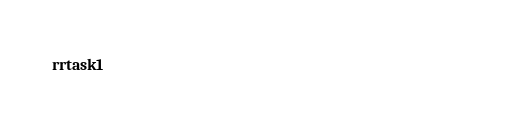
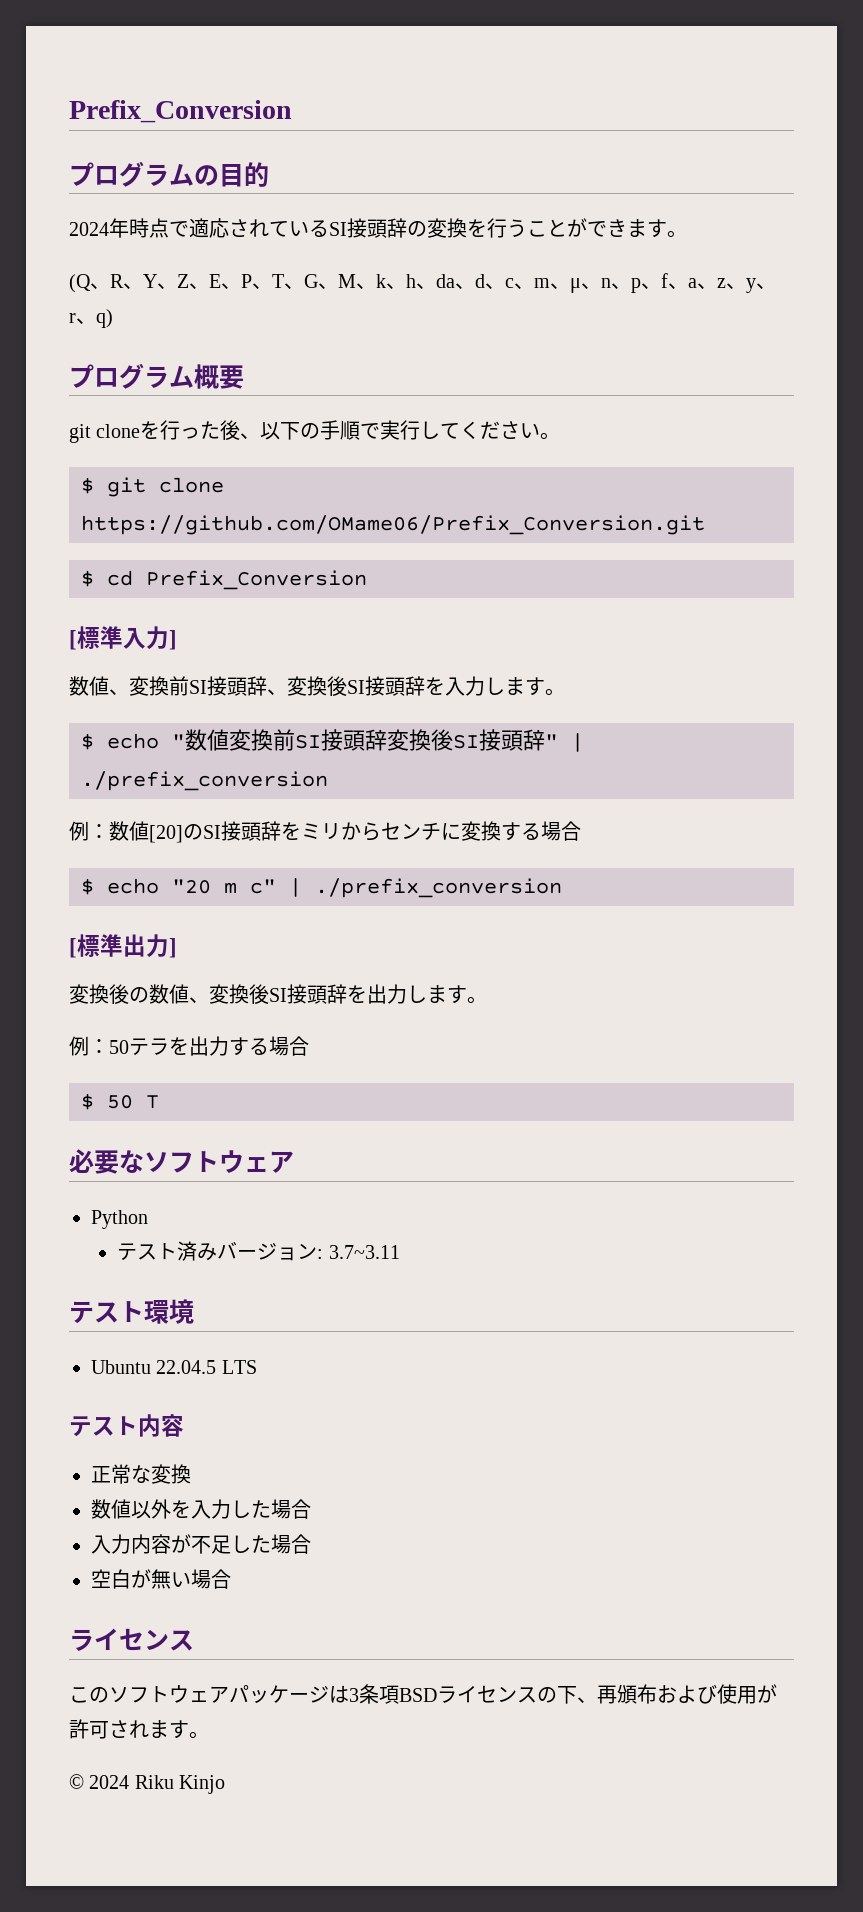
[52,58,103,70] rrtask1 -> [69,100,292,123] [69,161,269,187] [69,218,687,238] [69,273,776,293] [69,309,113,328] [69,363,244,389] [69,420,561,443] [81,477,224,497] [81,515,705,535] [81,570,367,590] [69,626,177,650] [69,676,565,696] [81,729,584,752] [81,771,328,791] [69,821,581,843] [81,878,562,898] [69,934,177,958] [69,984,487,1004] [69,1036,309,1056] [81,1093,159,1110] [69,1149,294,1174] [91,1210,148,1229] [117,1241,400,1261] [69,1299,194,1324] [91,1360,257,1374] [69,1414,184,1437] [91,1464,191,1484] [91,1499,311,1519] [91,1534,311,1554] [91,1569,231,1589] [69,1628,194,1651] [69,1684,777,1704] [69,1719,209,1739] [69,1774,226,1794] Prefix_Conversion // プログラムの目的 // 2024年時点で適応されているSI接頭辞の変換を行うことができます。 // (Q、R、Y、Z、E、P、T、G、M、k、h、da、d、c、m、μ、n、p、f、a、z、y、r、q) // プログラム概要 // git cloneを行った後、以下の手順で実行してください。 // $ git clone https://github.com/OMame06/Prefix_Conversion.git // $ cd Prefix_Conversion // [標準入力] // 数値、変換前SI接頭辞、変換後SI接頭辞を入力します。 // $ echo "数値変換前SI接頭辞変換後SI接頭辞" | ./prefix_conversion // 例：数値[20]のSI接頭辞をミリからセンチに変換する場合 // $ echo "20 m c" | ./prefix_conversion // [標準出力] // 変換後の数値、変換後SI接頭辞を出力します。 // 例：50テラを出力する場合 // $ 50 T // 必要なソフトウェア // Python // テスト済みバージョン: 3.7~3.11 // テスト環境 // Ubuntu 22.04.5 LTS // テスト内容 // 正常な変換 // 数値以外を入力した場合 // 入力内容が不足した場合 // 空白が無い場合 // ライセンス // このソフトウェアパッケージは3条項BSDライセンスの下、再頒布および使用が許可されます。 // © 2024 Riku Kinjo

